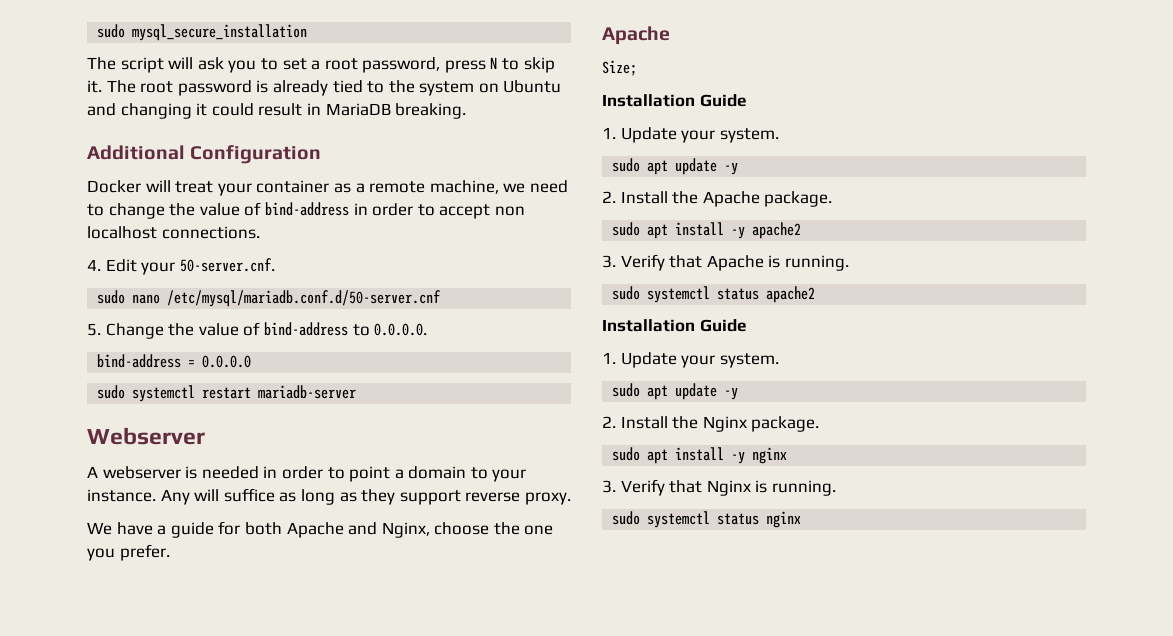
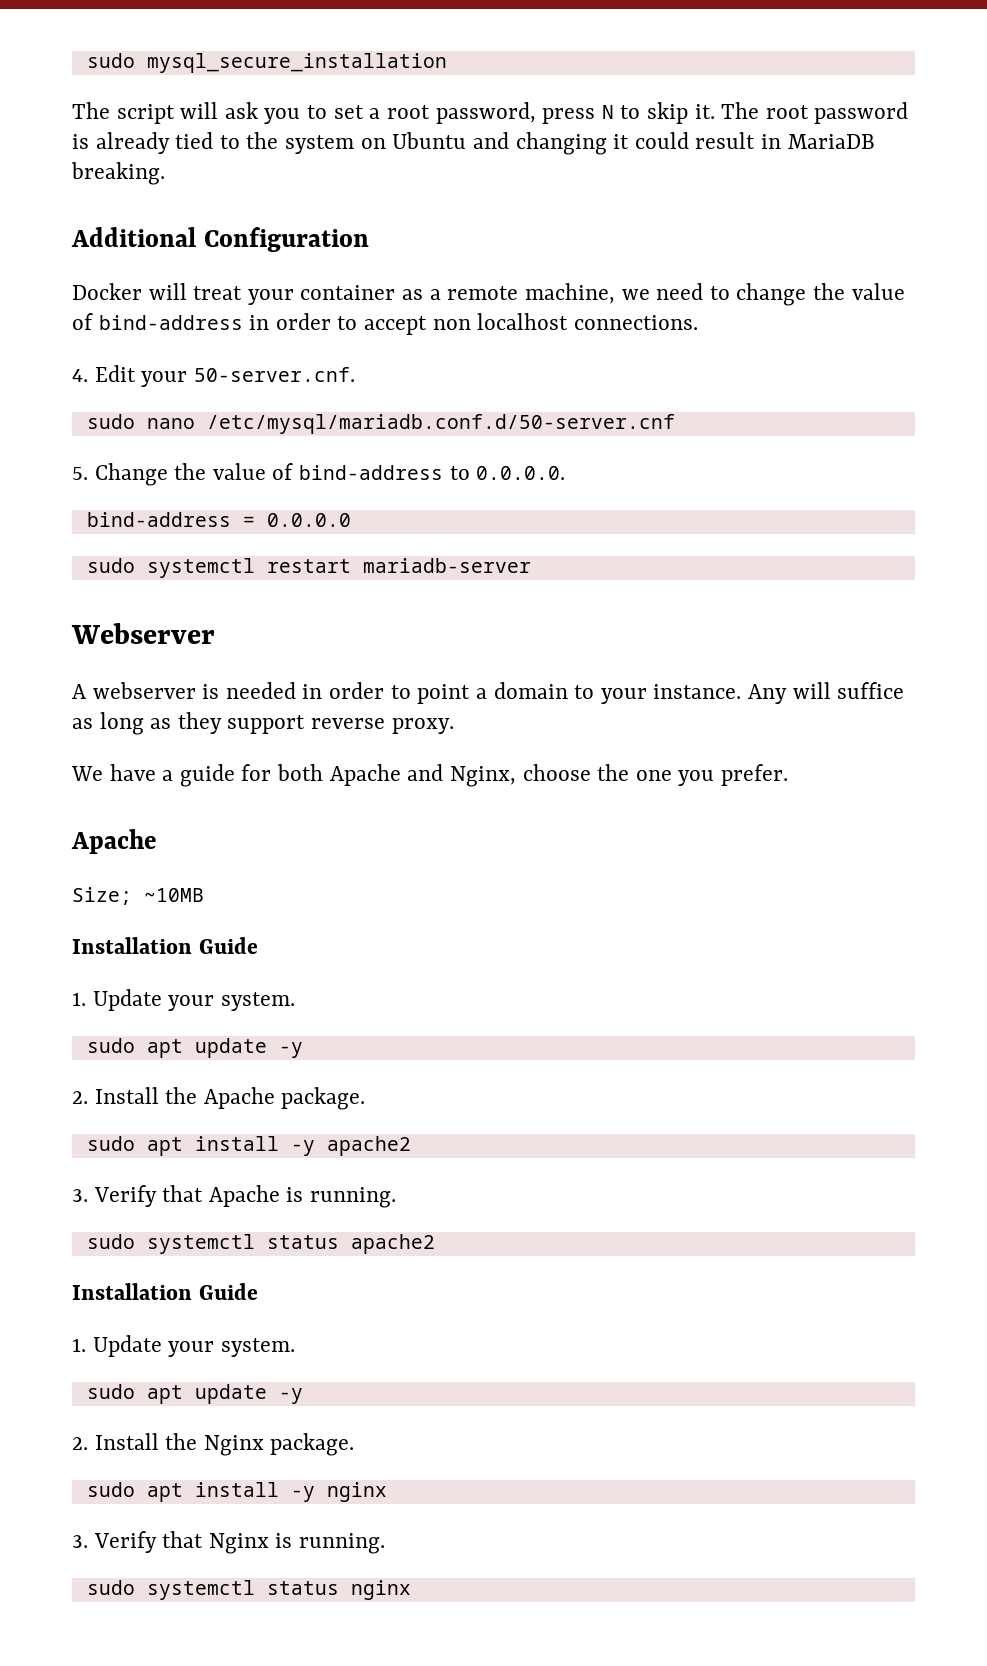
(637, 68) none -> [144,888,204,902] ~10MB

